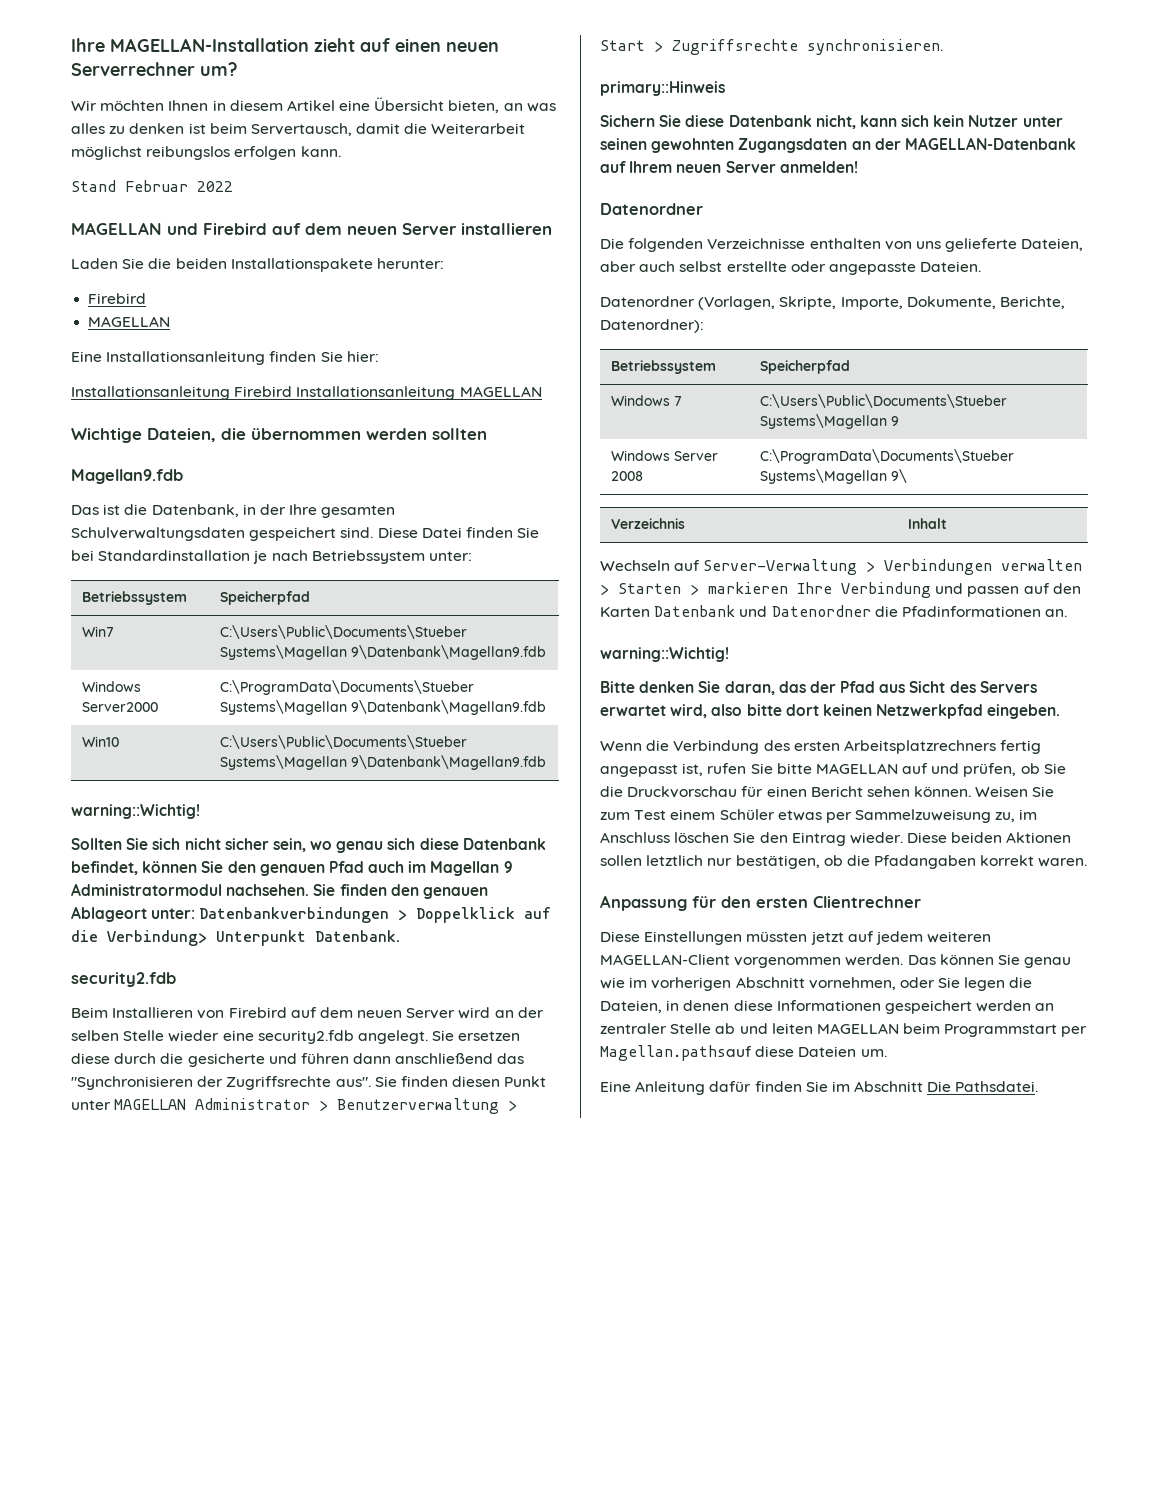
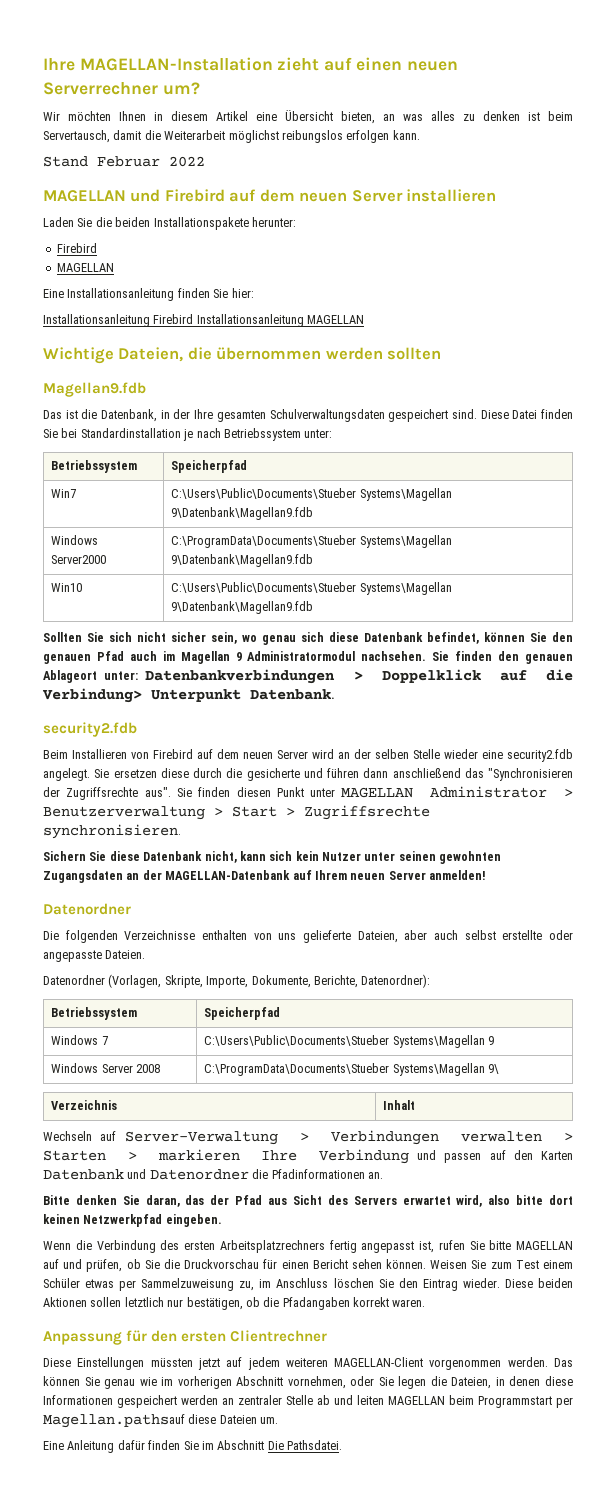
[71,804,200,819] // warning::Wichtig! -> (314, 607) none
[600,81,725,96] // primary::Hinweis -> (181, 831) none
[600,647,729,662] // warning::Wichtig! -> (383, 1175) none

